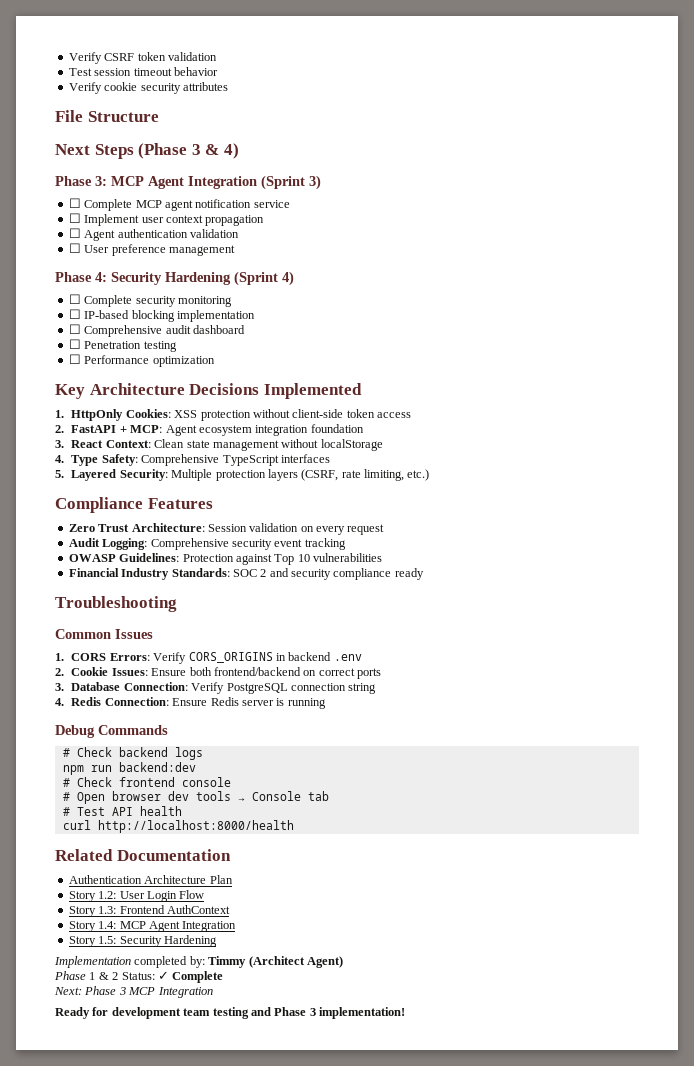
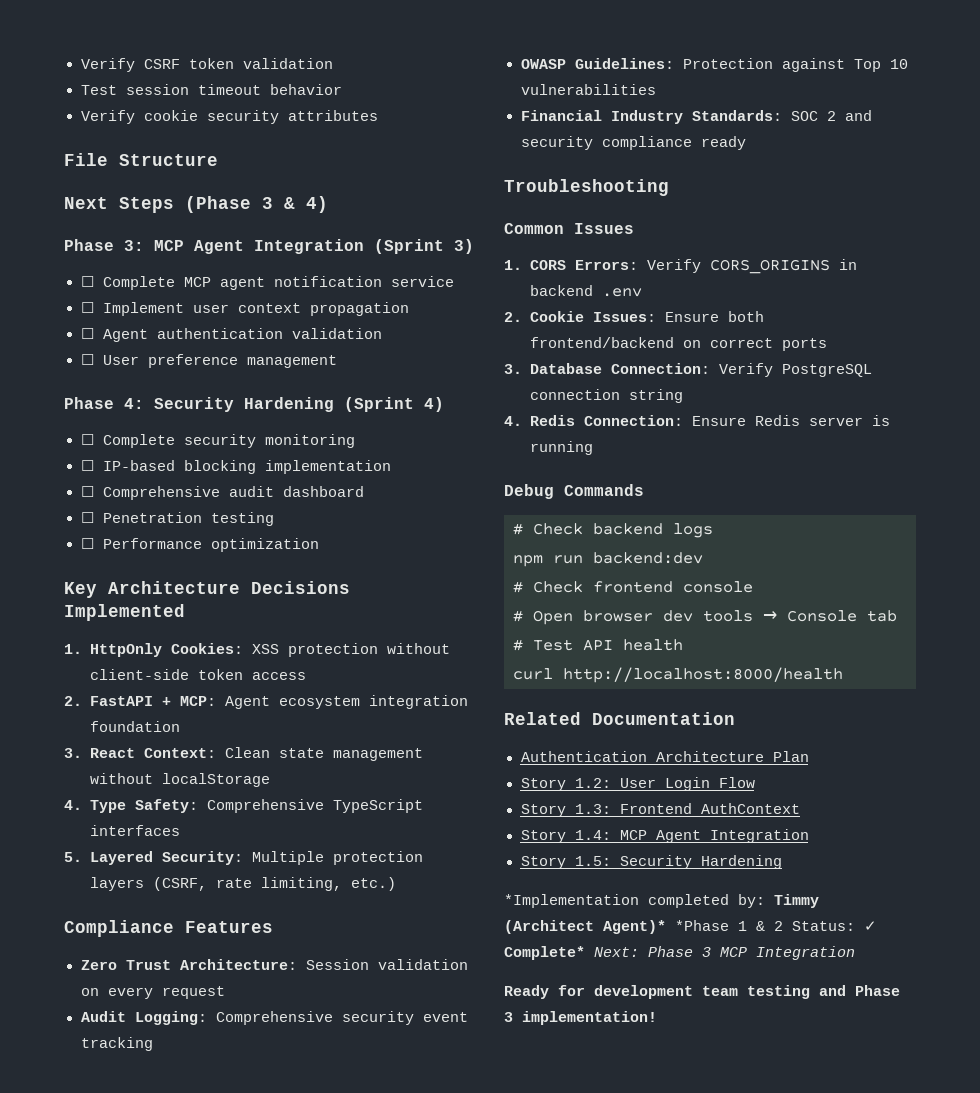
[54,956,131,968] Implementation -> [504,894,639,908] *Implementation
[306,956,343,968] [54,971,86,980] Agent) // Phase -> [603,920,729,934] Agent)* *Phase
[172,971,224,983] Complete // -> [504,946,585,960] Complete*

